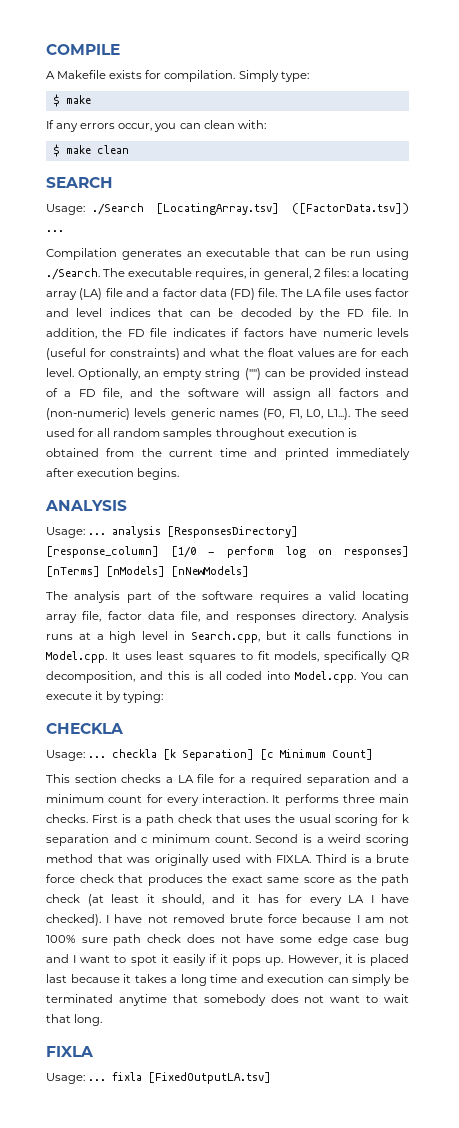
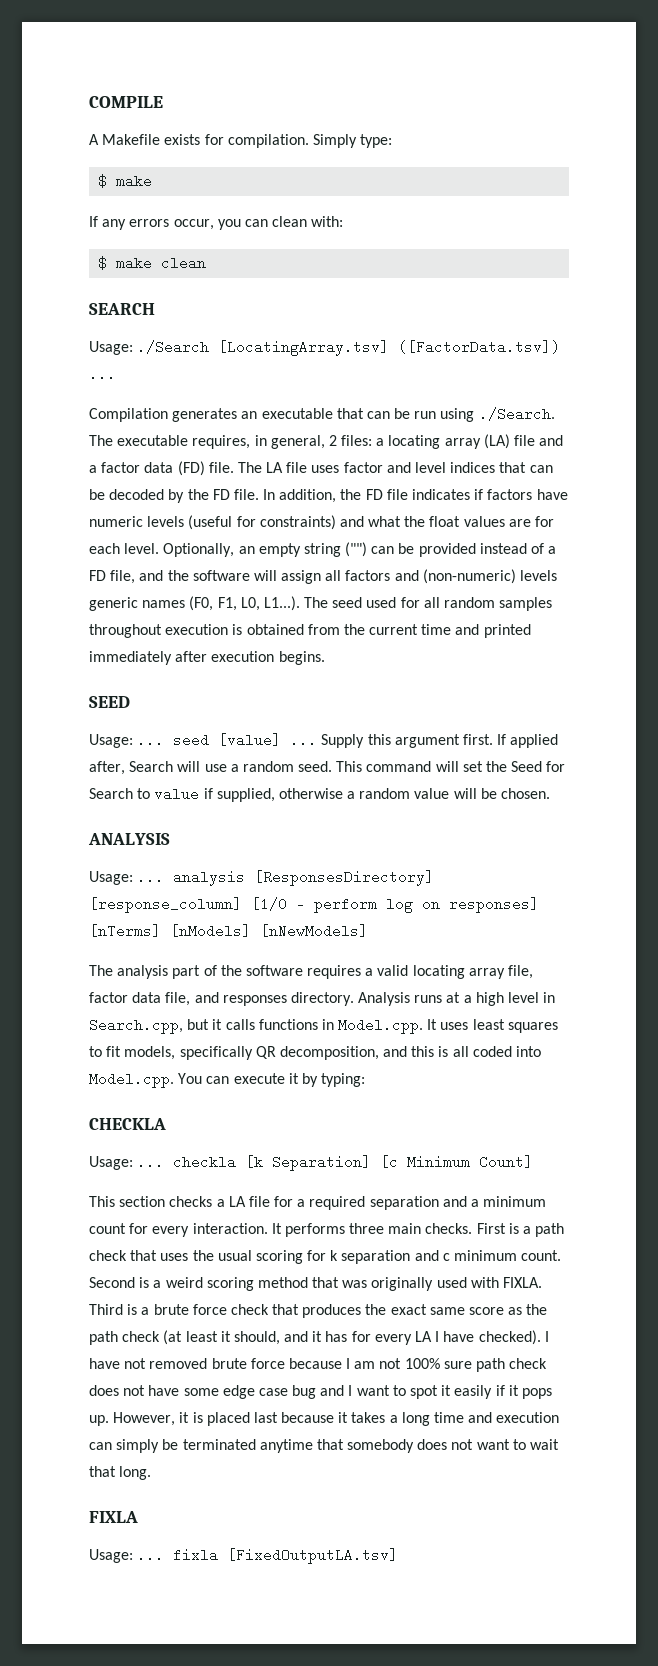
(180, 474) none -> [89,696,130,708] [89,733,559,748] [89,761,566,775] [89,787,551,802] // SEED // Usage: ... seed [value] ... Supply this argument first. If applied after, Search will use a random seed. This command will set the Seed for Search to value if supplied, otherwise a random value will be chosen.

